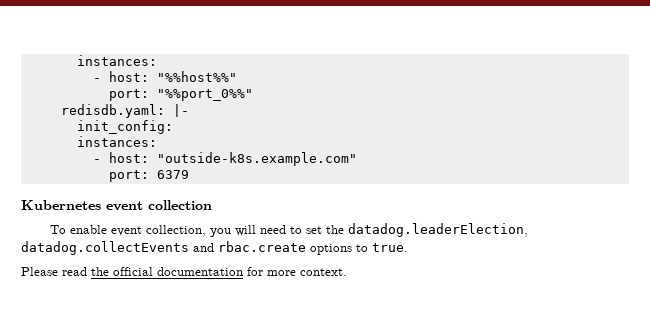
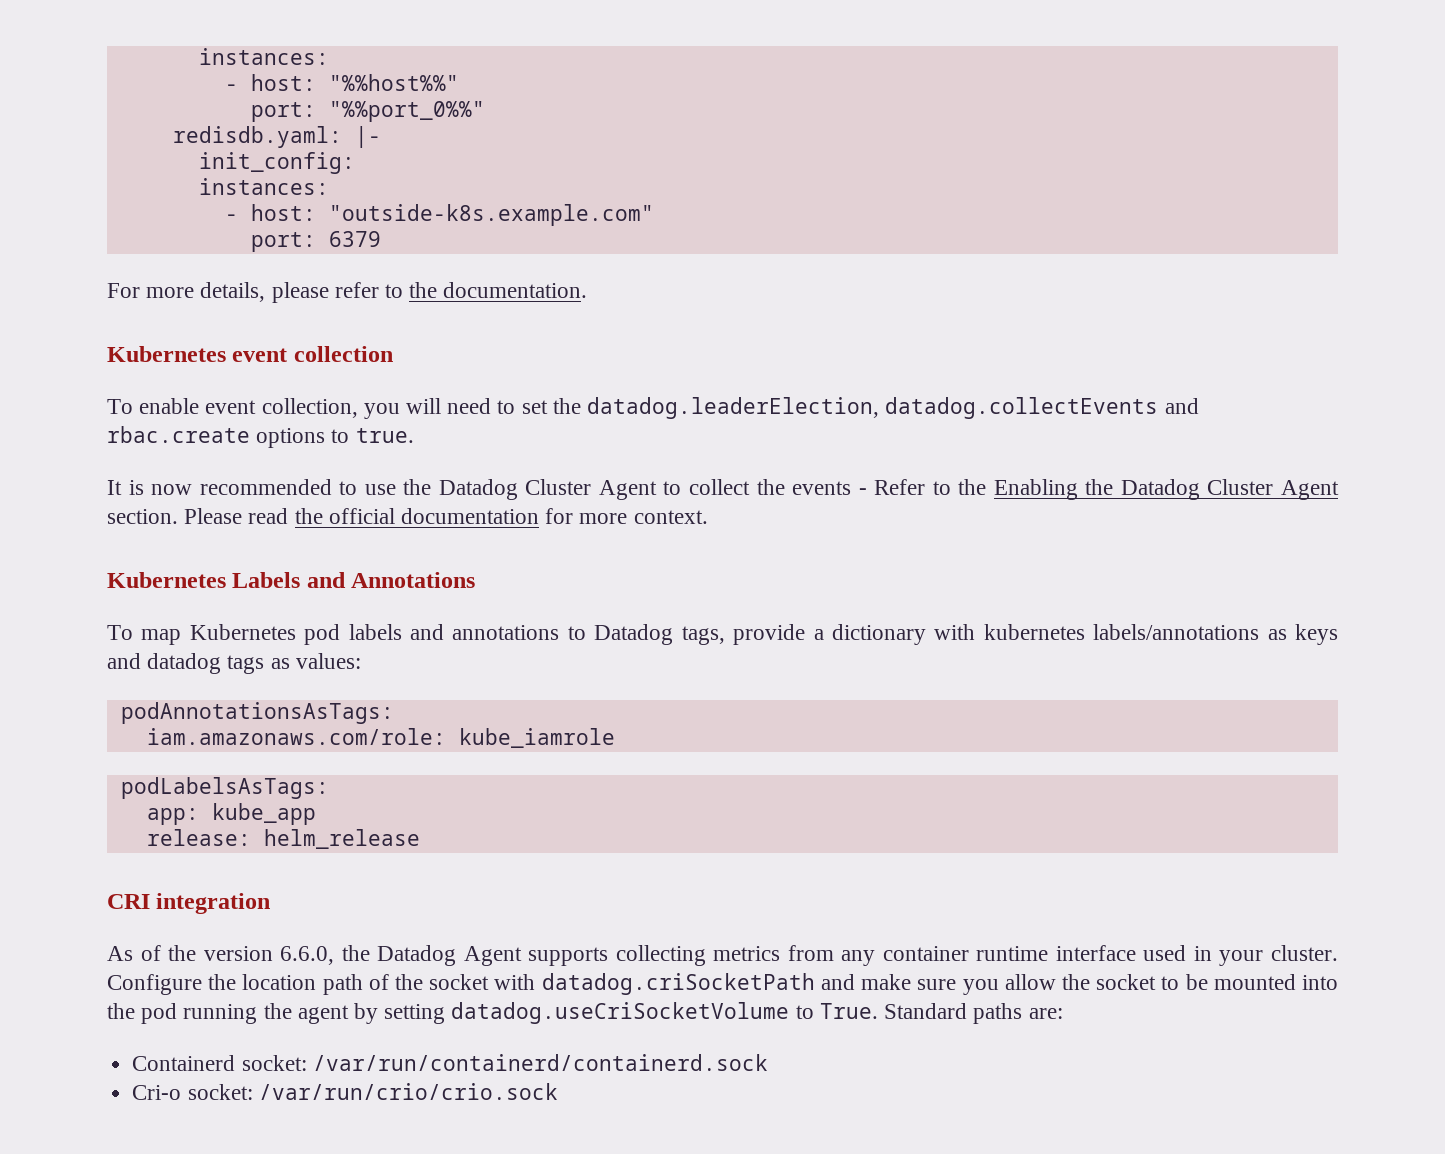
(189, 174) none -> [107,282,588,303] // For more details, please refer to the documentation.
(408, 247) none -> [107,479,1339,500] [107,509,178,524] It is now recommended to use the Datadog Cluster Agent to collect the events - Refer to the Enabling the Datadog Cluster Agent section.
(347, 272) none -> [107,572,476,588] [107,624,1338,645] [107,653,361,674] [120,702,394,724] [146,728,615,748] [120,777,329,799] [146,803,316,825] [146,829,420,849] [107,893,271,914] [107,945,1338,966] [107,973,1338,995] [107,1002,1063,1024] [132,1054,768,1071] [132,1083,558,1100] // Kubernetes Labels and Annotations // To map Kubernetes pod labels and annotations to Datadog tags, provide a dictionary with kubernetes labels/annotations as keys and datadog tags as values: // podAnnotationsAsTags: // iam.amazonaws.com/role: kube_iamrole // podLabelsAsTags: // app: kube_app // release: helm_release // CRI integration // As of the version 6.6.0, the Datadog Agent supports collecting metrics from any container runtime interface used in your cluster. Configure the location path of the socket with datadog.criSocketPath and make sure you allow the socket to be mounted into the pod running the agent by setting datadog.useCriSocketVolume to True. Standard paths are: // Containerd socket: /var/run/containerd/containerd.sock // Cri-o socket: /var/run/crio/crio.sock

